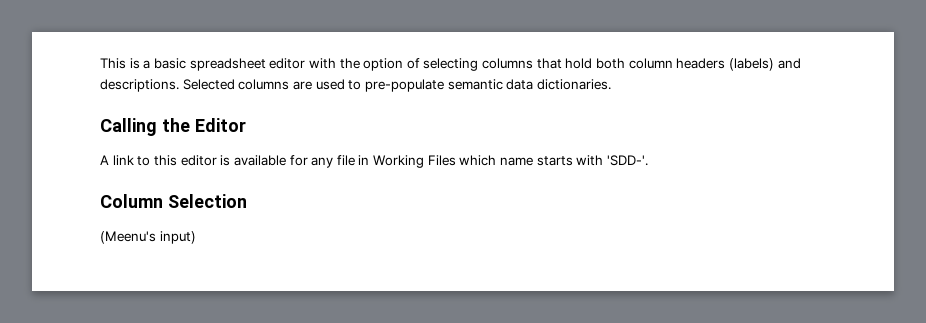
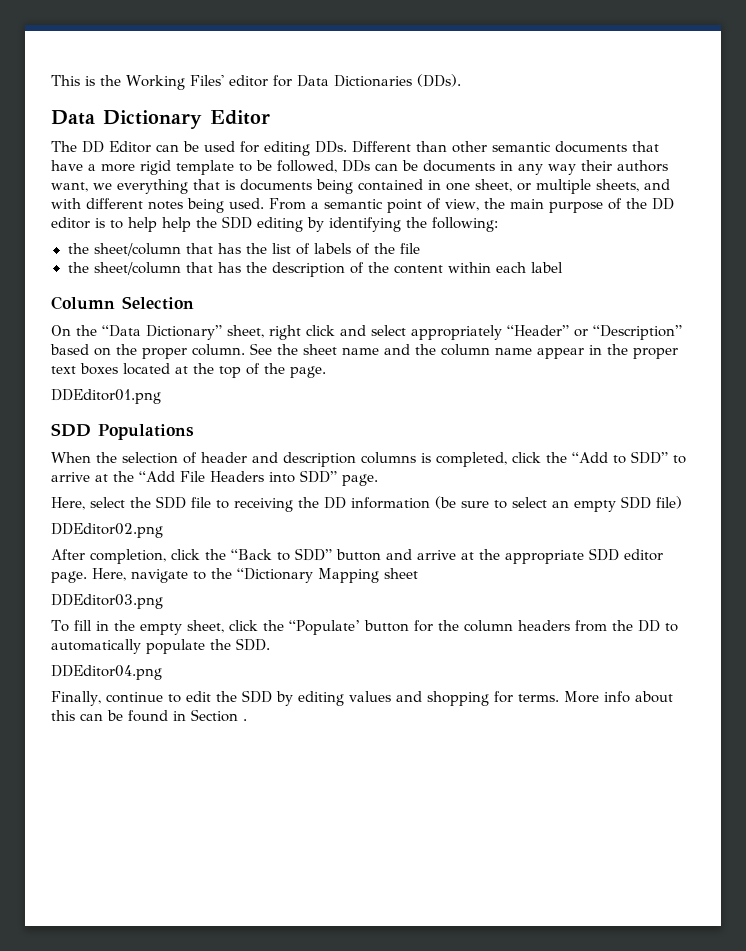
[143,58,801,71] [100,79,611,92] [100,118,246,136] [100,155,648,168] [100,194,247,208] [100,231,196,244] a basic spreadsheet editor with the option of selecting columns that hold both column headers (labels) and descriptions. Selected columns are used to pre-populate semantic data dictionaries. // Calling the Editor // A link to this editor is available for any file in Working Files which name starts with 'SDD-'. // Column Selection // (Meenu's input) -> [100,74,461,90] [51,110,270,129] [51,141,659,156] [51,160,668,175] [51,179,670,194] [51,198,674,213] [51,216,498,232] [67,243,420,256] [67,262,563,277] [51,296,194,310] [51,325,682,340] [50,343,678,359] [51,363,326,378] [51,389,161,404] [51,423,194,440] [51,451,686,467] [51,470,378,486] [51,496,682,512] [51,523,163,538] [51,548,663,564] [51,568,418,583] [51,594,163,609] [51,620,678,635] [51,638,270,654] [51,665,162,680] [51,690,673,706] [51,709,247,722] the Working Files' editor for Data Dictionaries (DDs). // Data Dictionary Editor // The DD Editor can be used for editing DDs. Different than other semantic documents that have a more rigid template to be followed, DDs can be documents in any way their authors want, we everything that is documents being contained in one sheet, or multiple sheets, and with different notes being used. From a semantic point of view, the main purpose of the DD editor is to help help the SDD editing by identifying the following: // the sheet/column that has the list of labels of the file // the sheet/column that has the description of the content within each label // Column Selection // On the “Data Dictionary” sheet, right click and select appropriately “Header” or “Description” based on the proper column. See the sheet name and the column name appear in the proper text boxes located at the top of the page. // DDEditor01.png // SDD Populations // When the selection of header and description columns is completed, click the “Add to SDD” to arrive at the “Add File Headers into SDD” page. // Here, select the SDD file to receiving the DD information (be sure to select an empty SDD file) // DDEditor02.png // After completion, click the “Back to SDD” button and arrive at the appropriate SDD editor page. Here, navigate to the “Dictionary Mapping sheet // DDEditor03.png // To fill in the empty sheet, click the “Populate’ button for the column headers from the DD to automatically populate the SDD. // DDEditor04.png // Finally, continue to edit the SDD by editing values and shopping for terms. More info about this can be found in Section .

